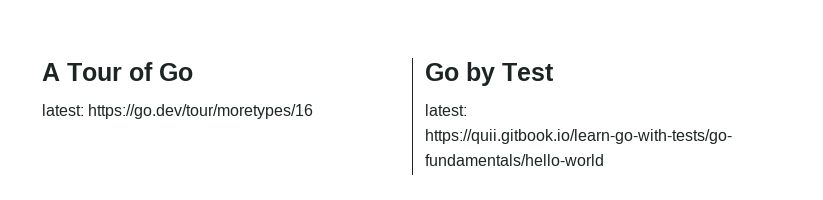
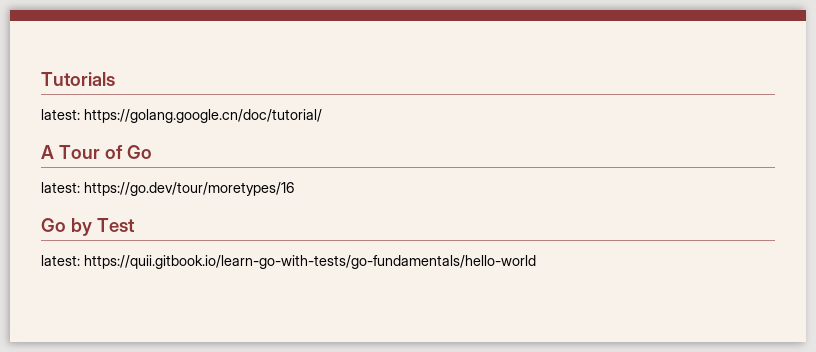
(42, 72) none -> [41,72,115,86] [41,109,322,123] Tutorials // latest: https://golang.google.cn/doc/tutorial/ //

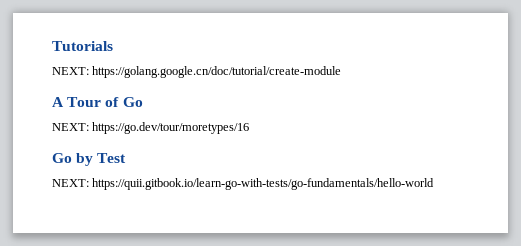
[41,109,322,123] latest: https://golang.google.cn/doc/tutorial/ -> [52,66,342,78] NEXT: https://golang.google.cn/doc/tutorial/create-module
[41,182,80,193] latest: -> [52,123,89,131] NEXT:
[41,255,80,266] latest: -> [52,179,89,187] NEXT:

